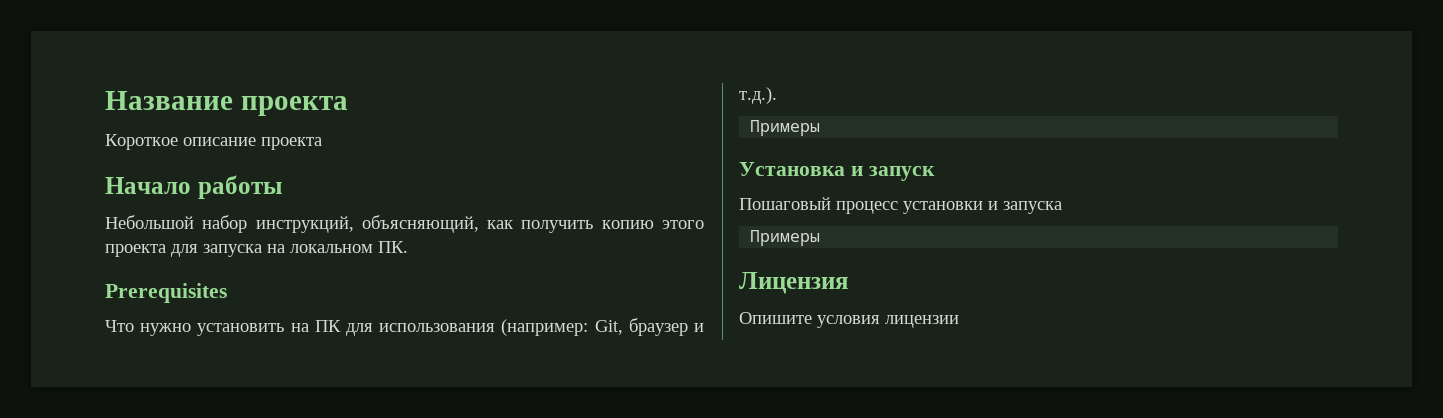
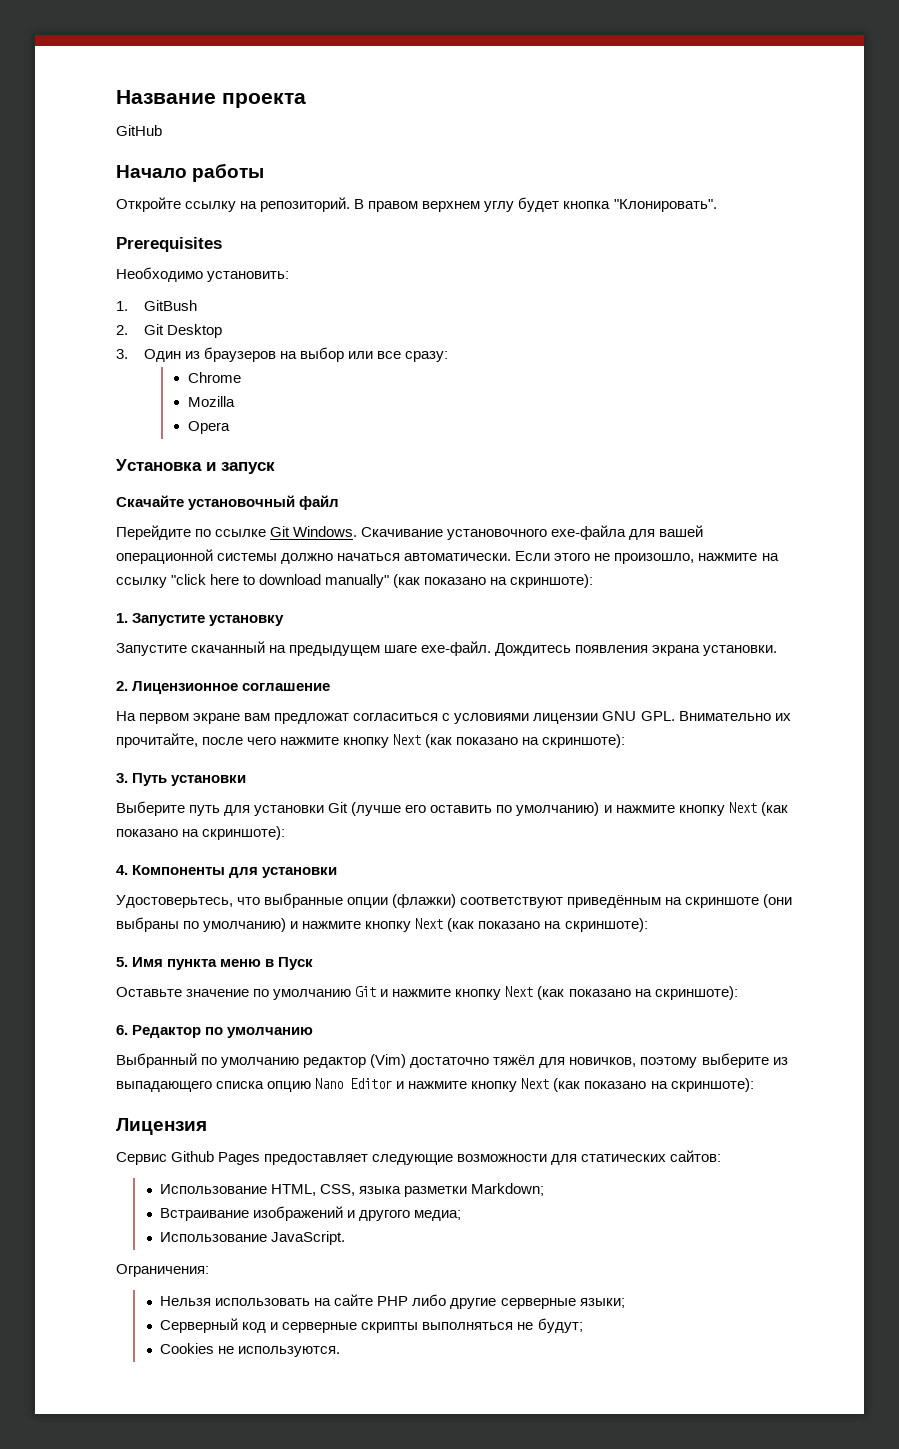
[105,134,322,150] Короткое описание проекта -> [116,125,162,136] GitHub
[105,215,704,233] [105,241,408,257] [105,283,227,303] [105,318,704,336] [739,87,777,104] [750,120,821,136] [739,162,935,181] [739,197,1062,214] [750,230,821,246] [739,272,849,294] [739,312,959,328] Небольшой набор инструкций, объясняющий, как получить копию этого проекта для запуска на локальном ПК. // Prerequisites // Что нужно установить на ПК для использования (например: Git, браузер и т.д.). // Примеры // Установка и запуск // Пошаговый процесс установки и запуска // Примеры // Лицензия // Опишите условия лицензии -> [116,197,717,212] [116,237,222,252] [116,267,290,282] [116,300,197,311] [116,324,222,338] [116,347,449,362] [187,372,241,383] [187,396,235,407] [187,421,230,434] [116,459,275,474] [116,495,340,510] [116,525,704,540] [116,549,779,564] [116,574,594,588] [116,613,285,626] [116,641,778,656] [116,681,331,694] [116,711,791,724] [116,733,626,748] [116,773,247,786] [116,801,788,816] [116,826,286,840] [116,865,338,878] [116,893,793,908] [116,917,648,932] [116,957,314,970] [116,986,738,1000] [116,1025,314,1038] [116,1053,788,1068] [116,1078,754,1092] [116,1118,207,1135] [116,1150,722,1165] [160,1183,545,1197] [160,1206,462,1221] [160,1231,346,1245] [116,1264,209,1277] [160,1294,625,1309] [160,1318,583,1333] [160,1343,341,1357] Откройте ссылку на репозиторий. В правом верхнем углу будет кнопка "Клонировать". // Prerequisites // Необходимо установить: // 1. GitBush // 2. Git Desktop // 3. Один из браузеров на выбор или все сразу: // Chrome // Mozilla // Opera // Установка и запуск // Скачайте установочный файл // Перейдите по ссылке Git Windows. Скачивание установочного exe-файла для вашей операционной системы должно начаться автоматически. Если этого не произошло, нажмите на ссылку "click here to download manually" (как показано на скриншоте): // 1. Запустите установку // Запустите скачанный на предыдущем шаге exe-файл. Дождитесь появления экрана установки. // 2. Лицензионное соглашение // На первом экране вам предложат согласиться с условиями лицензии GNU GPL. Внимательно их прочитайте, после чего нажмите кнопку Next (как показано на скриншоте): // 3. Путь установки // Выберите путь для установки Git (лучше его оставить по умолчанию) и нажмите кнопку Next (как показано на скриншоте): // 4. Компоненты для установки // Удостоверьтесь, что выбранные опции (флажки) соответствуют приведённым на скриншоте (они выбраны по умолчанию) и нажмите кнопку Next (как показано на скриншоте): // 5. Имя пункта меню в Пуск // Оставьте значение по умолчанию Git и нажмите кнопку Next (как показано на скриншоте): // 6. Редактор по умолчанию // Выбранный по умолчанию редактор (Vim) достаточно тяжёл для новичков, поэтому выберите из выпадающего списка опцию Nano Editor и нажмите кнопку Next (как показано на скриншоте): // Лицензия // Сервис Github Pages предоставляет следующие возможности для статических сайтов: // Использование HTML, CSS, языка разметки Markdown; // Встраивание изображений и другого медиа; // Использование JavaScript. // Ограничения: // Нельзя использовать на сайте PHP либо другие серверные языки; // Серверный код и серверные скрипты выполняться не будут; // Cookies не используются.

